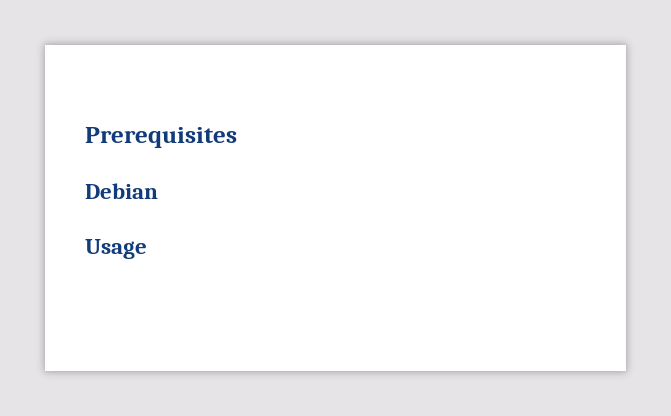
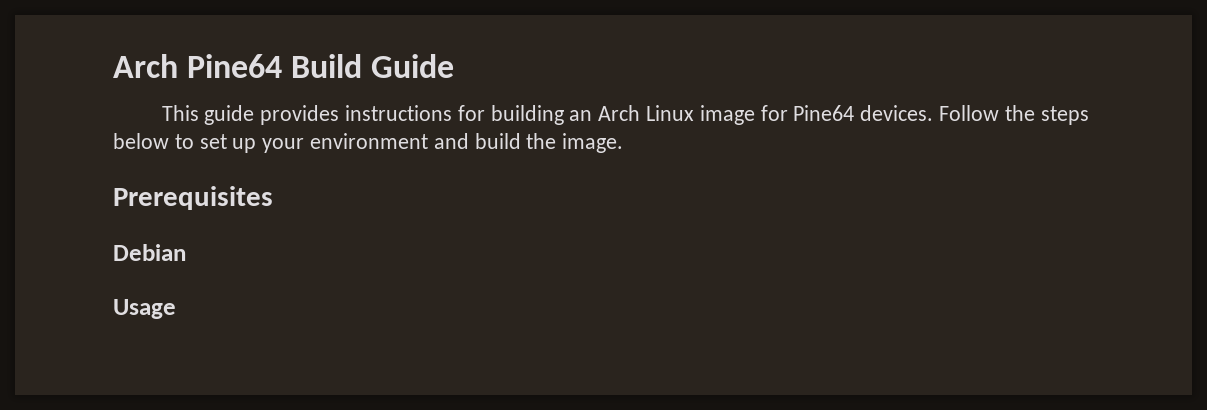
(85, 137) none -> [113,54,455,78] [161,105,1089,125] [113,133,624,153] Arch Pine64 Build Guide // This guide provides instructions for building an Arch Linux image for Pine64 devices. Follow the steps below to set up your environment and build the image. //

